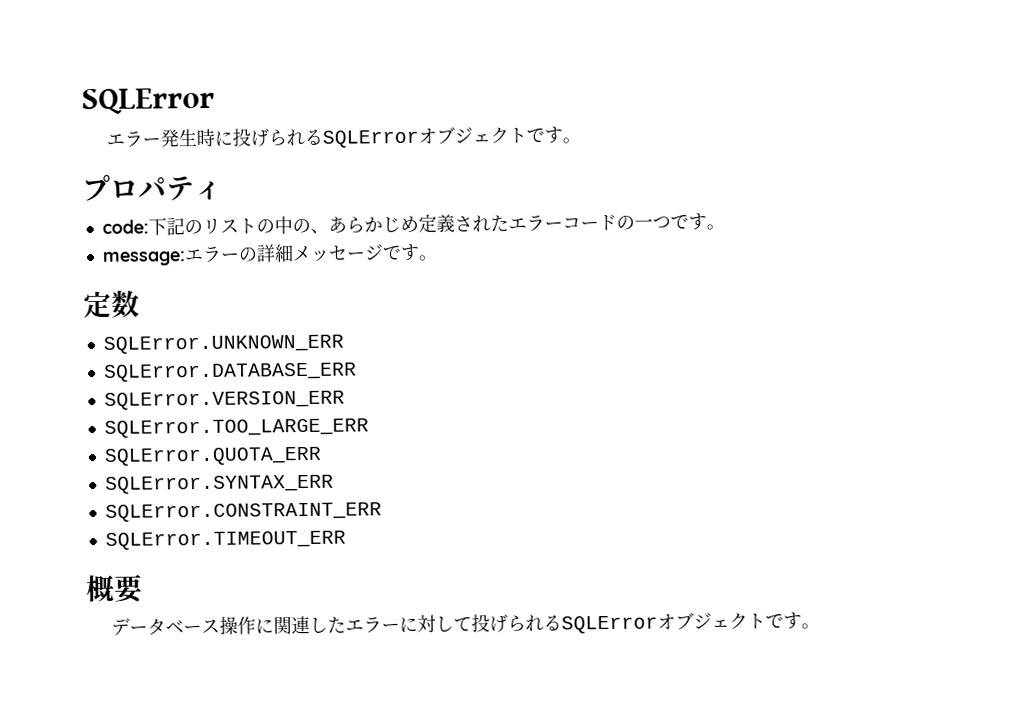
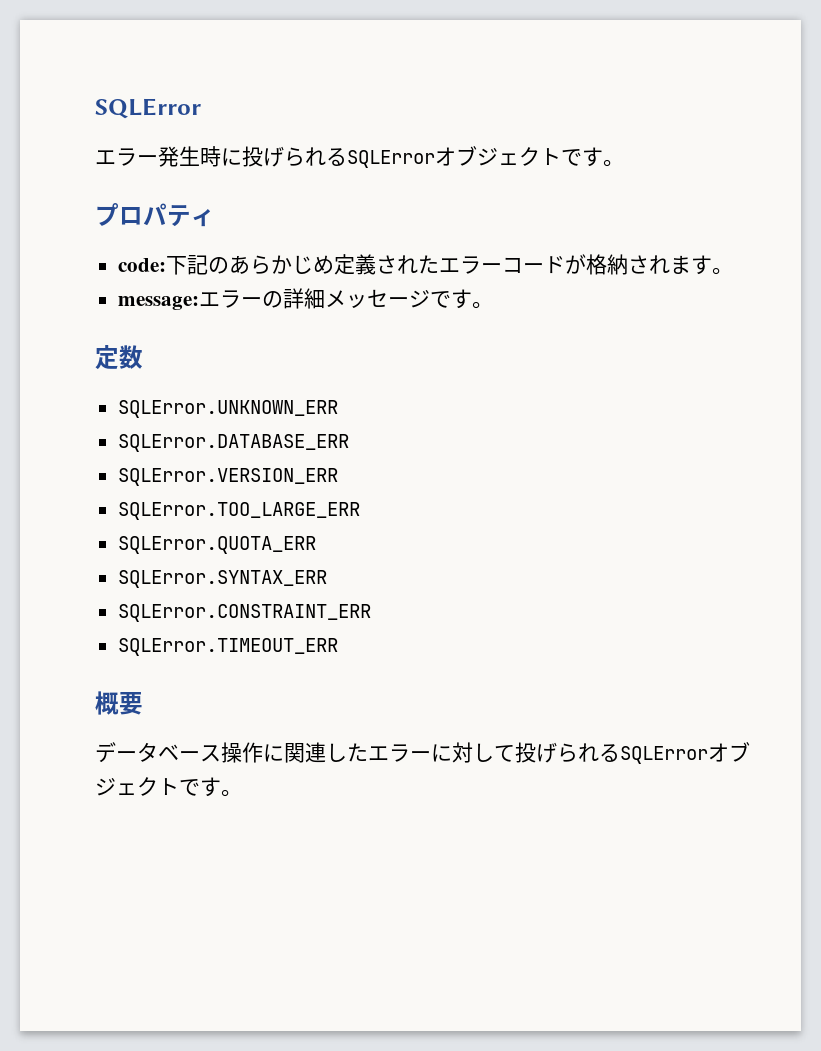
[201,216,329,235] リストの中の、 -> (230, 265) none
[615,214,689,230] の一つで -> [565,254,692,275] が格納されま

